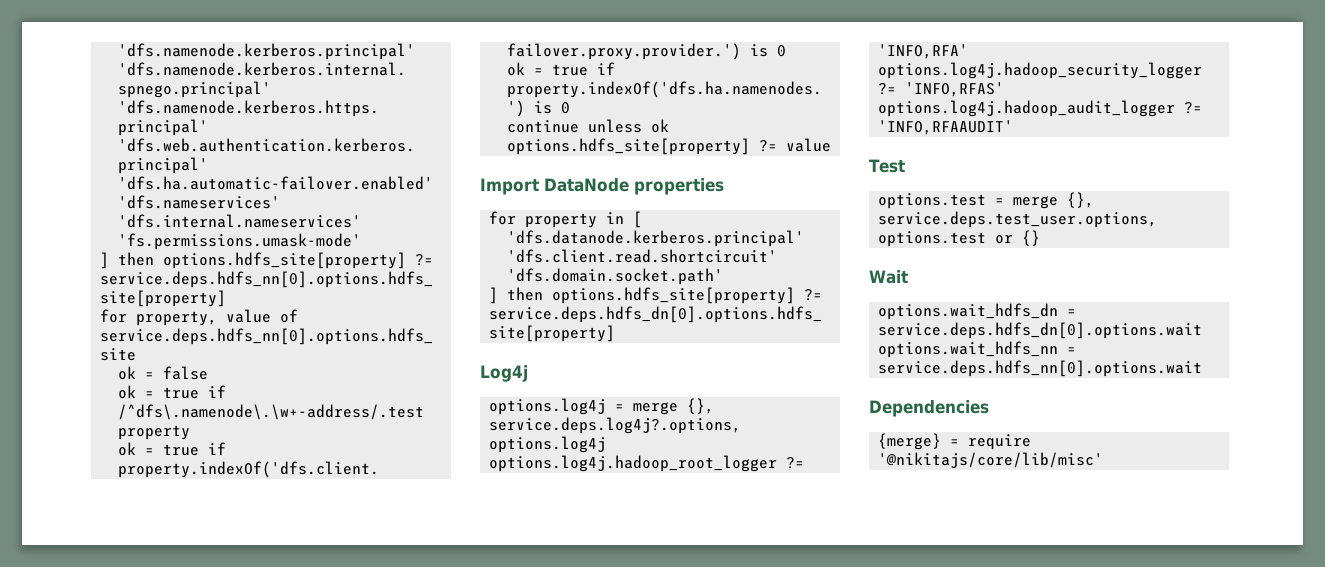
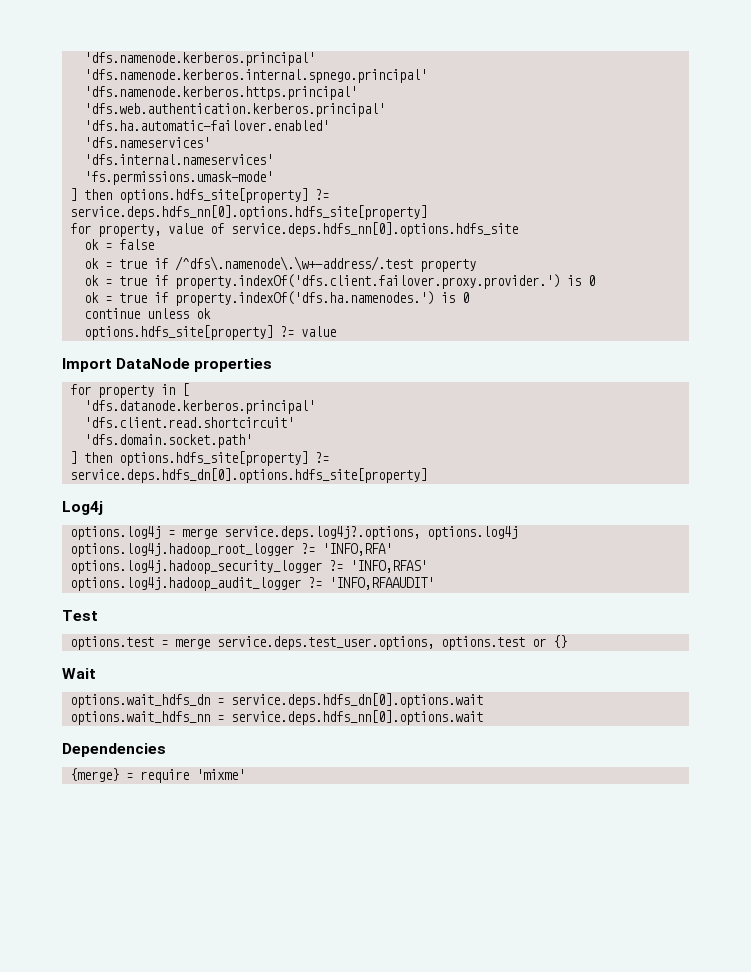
[687,398,714,414] {}, -> (218, 533) none
[1067,192,1094,208] {}, -> (211, 643) none
[878,452,1103,468] '@nikitajs/core/lib/misc' -> [196,769,246,780] 'mixme'

